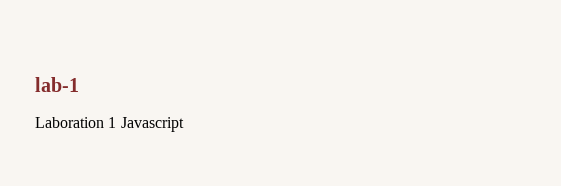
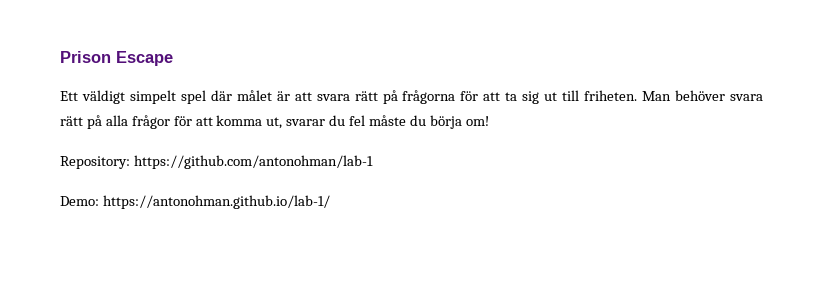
[35,77,79,92] [35,117,184,132] lab-1 // Laboration 1 Javascript -> [60,51,173,66] [60,90,764,104] [60,115,489,129] [60,155,373,169] [60,195,330,209] Prison Escape // Ett väldigt simpelt spel där målet är att svara rätt på frågorna för att ta sig ut till friheten. Man behöver svara rätt på alla frågor för att komma ut, svarar du fel måste du börja om! // Repository: https://github.com/antonohman/lab-1 // Demo: https://antonohman.github.io/lab-1/

